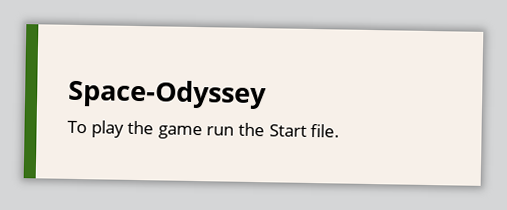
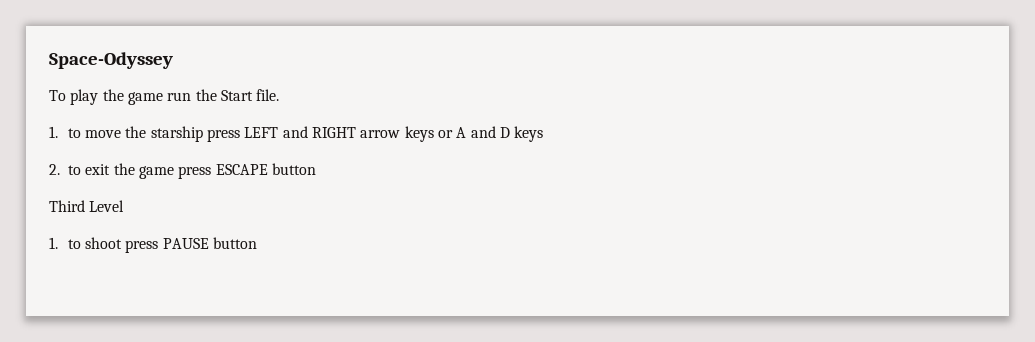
(341, 130) none -> [49,126,544,142] [49,163,316,179] [49,200,125,212] [49,237,257,253] // 1. to move the starship press LEFT and RIGHT arrow keys or A and D keys // 2. to exit the game press ESCAPE button // Third Level // 1. to shoot press PAUSE button

